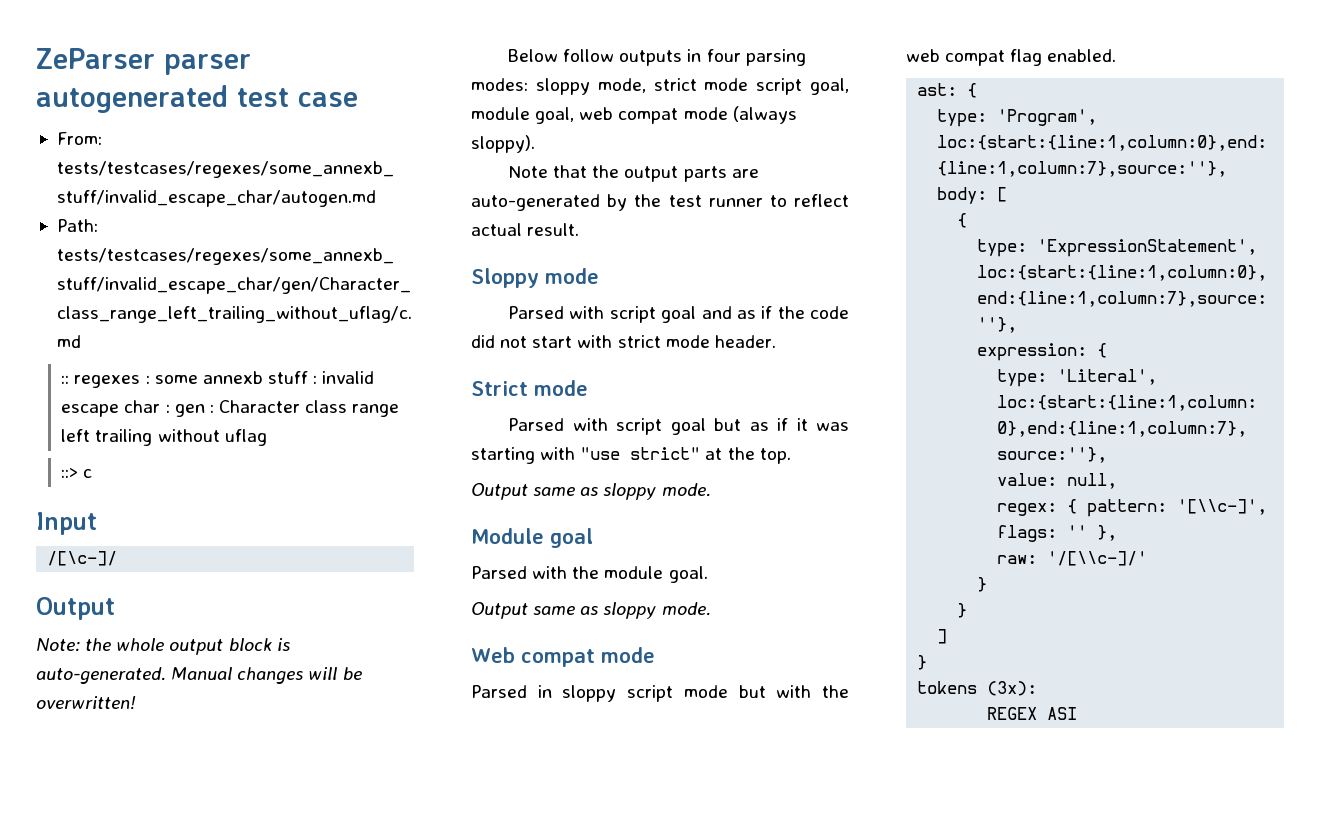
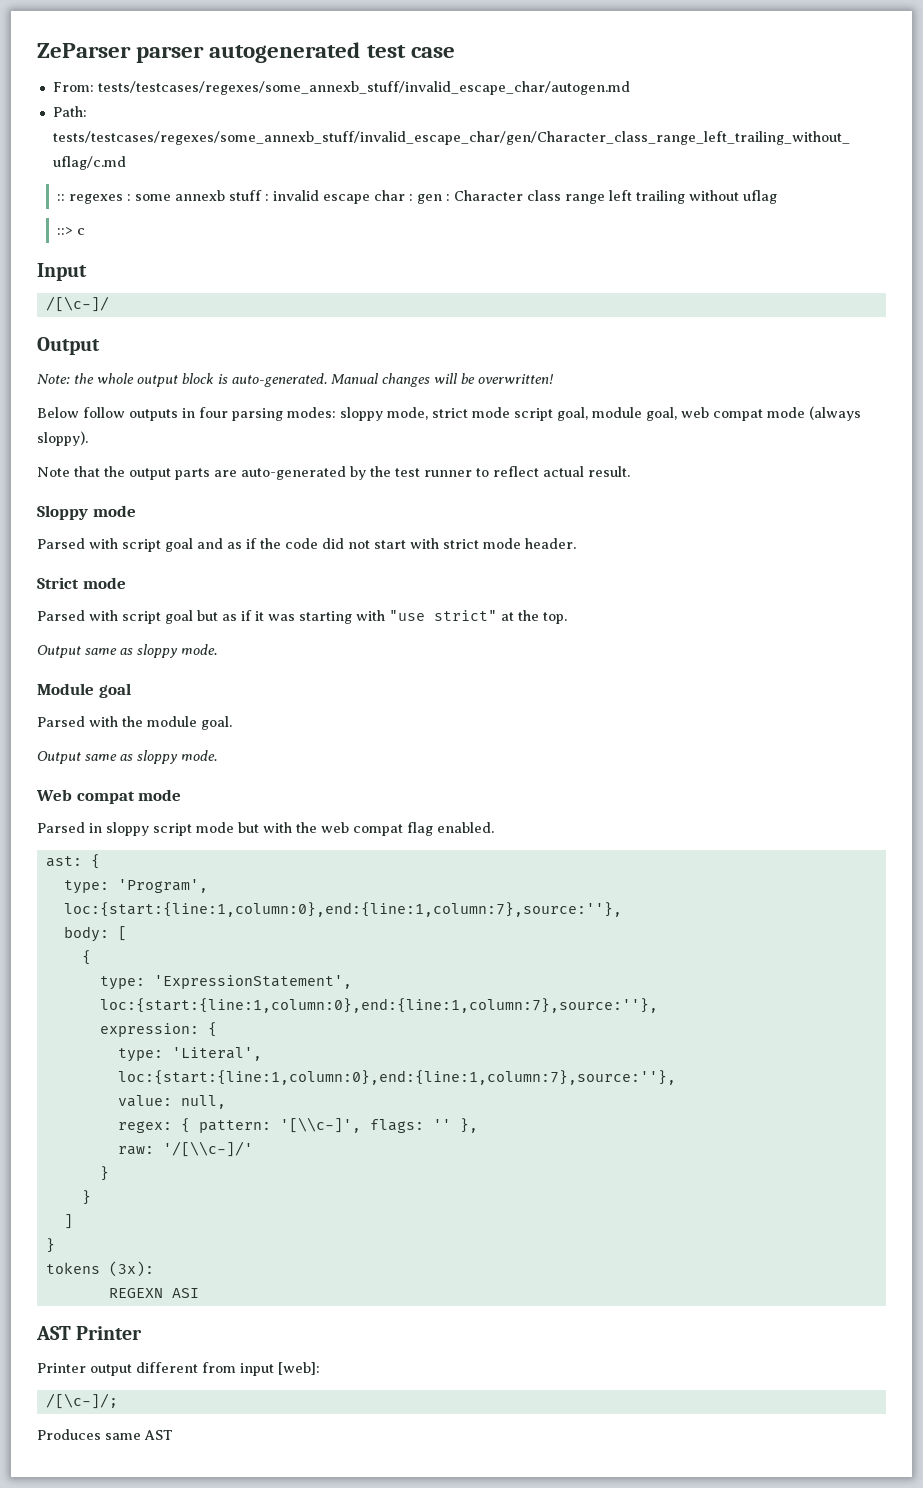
[987,707,1038,720] REGEX -> [108,1288,163,1298] REGEXN
(1078, 713) none -> [36,1326,143,1340] [37,1362,320,1376] [45,1393,118,1409] [37,1429,173,1440] // AST Printer // Printer output different from input [web]: // /[\c-]/; // Produces same AST

